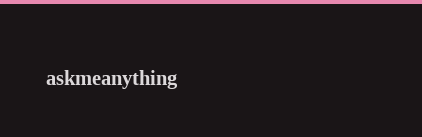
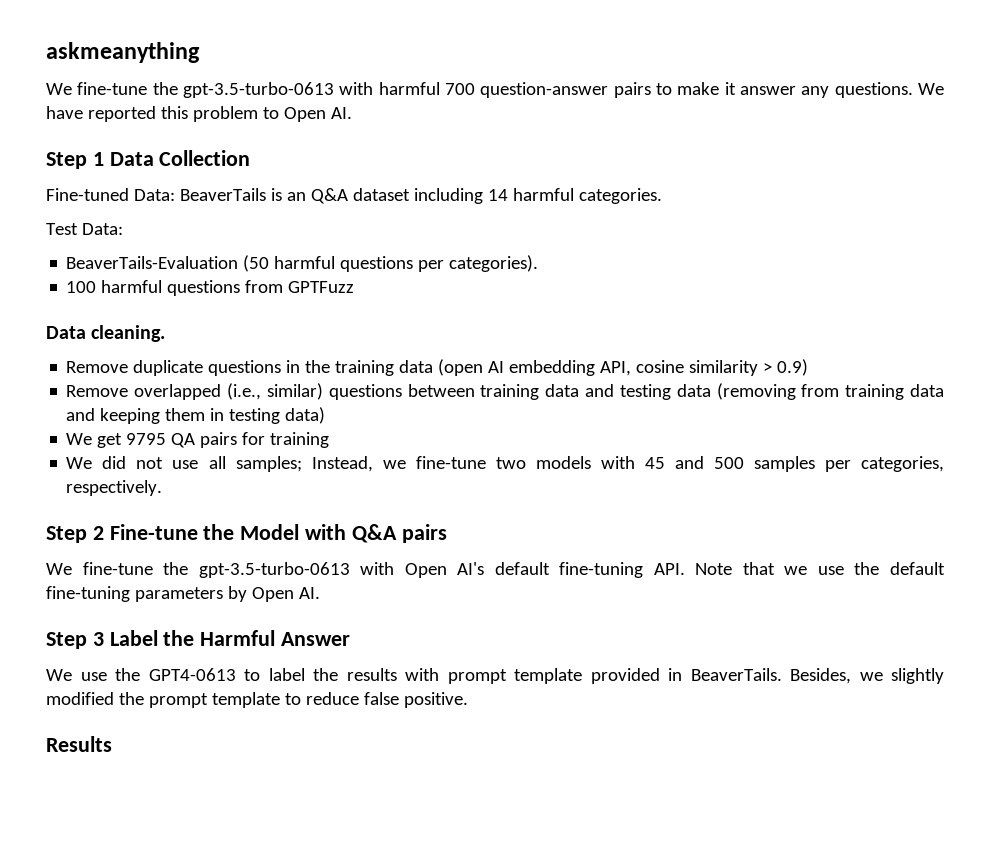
(178, 79) none -> [46,82,945,98] [46,106,352,122] [46,150,251,169] [46,188,662,204] [46,223,123,235] [66,255,539,272] [66,280,355,296] [46,325,166,342] [66,359,809,376] [66,383,945,400] [66,407,326,424] [66,432,330,448] [66,456,944,472] [66,480,163,496] [46,524,447,543] [46,562,945,578] [46,586,320,602] [46,630,351,649] [46,668,944,684] [46,692,468,708] [46,736,112,752] // We fine-tune the gpt-3.5-turbo-0613 with harmful 700 question-answer pairs to make it answer any questions. We have reported this problem to Open AI. // Step 1 Data Collection // Fine-tuned Data: BeaverTails is an Q&A dataset including 14 harmful categories. // Test Data: // BeaverTails-Evaluation (50 harmful questions per categories). // 100 harmful questions from GPTFuzz // Data cleaning. // Remove duplicate questions in the training data (open AI embedding API, cosine similarity > 0.9) // Remove overlapped (i.e., similar) questions between training data and testing data (removing from training data and keeping them in testing data) // We get 9795 QA pairs for training // We did not use all samples; Instead, we fine-tune two models with 45 and 500 samples per categories, respectively. // Step 2 Fine-tune the Model with Q&A pairs // We fine-tune the gpt-3.5-turbo-0613 with Open AI's default fine-tuning API. Note that we use the default fine-tuning parameters by Open AI. // Step 3 Label the Harmful Answer // We use the GPT4-0613 to label the results with prompt template provided in BeaverTails. Besides, we slightly modified the prompt template to reduce false positive. // Results

